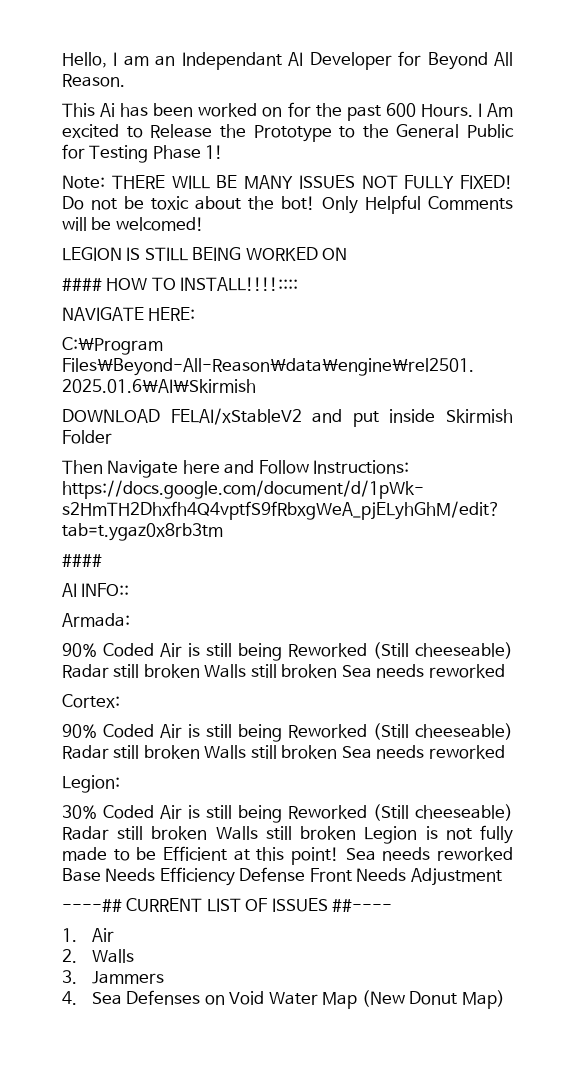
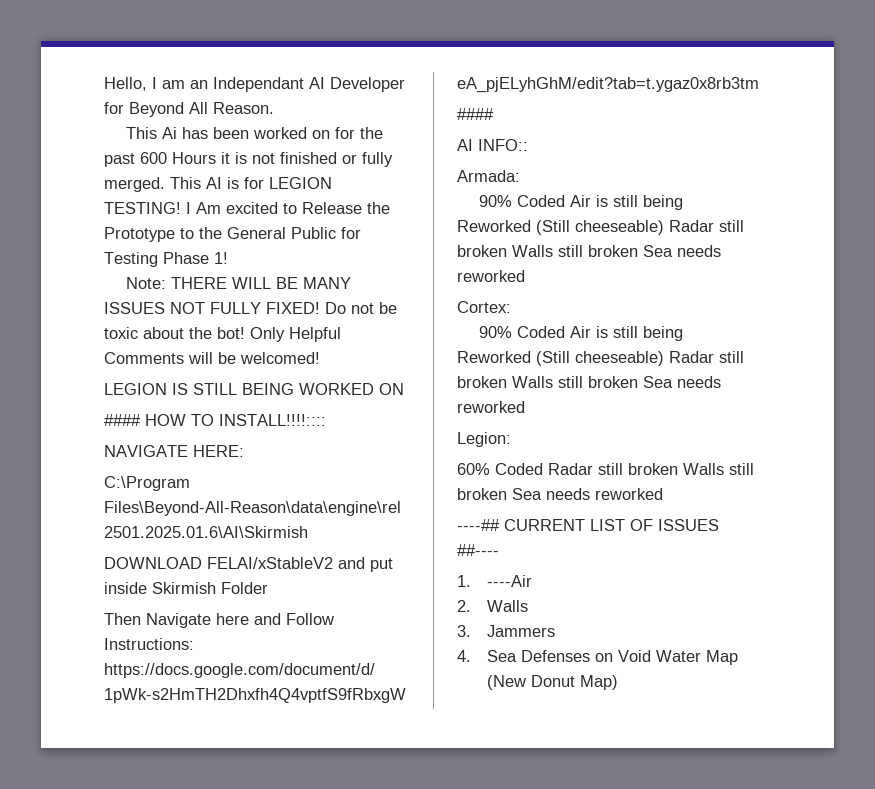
[420,104,473,117] Hours. -> [172,152,393,167] [104,177,332,192] [104,202,181,214] Hours it is not finished or fully merged. This AI is for LEGION TESTING!
[62,804,513,823] [62,825,513,844] [62,846,513,865] [62,867,502,886] 30% Coded Air is still being Reworked (Still cheeseable) Radar still broken Walls still broken Legion is not fully made to be Efficient at this point! Sea needs reworked Base Needs Efficiency Defense Front Needs Adjustment -> [457,463,754,475] [457,488,663,500] 60% Coded Radar still broken Walls still broken Sea needs reworked
[91,928,114,942] Air -> [487,575,533,587] ----Air

